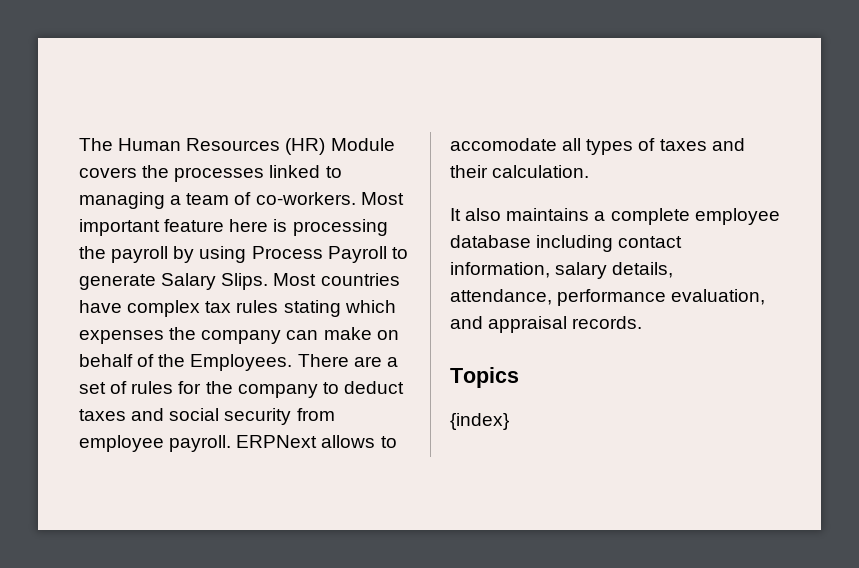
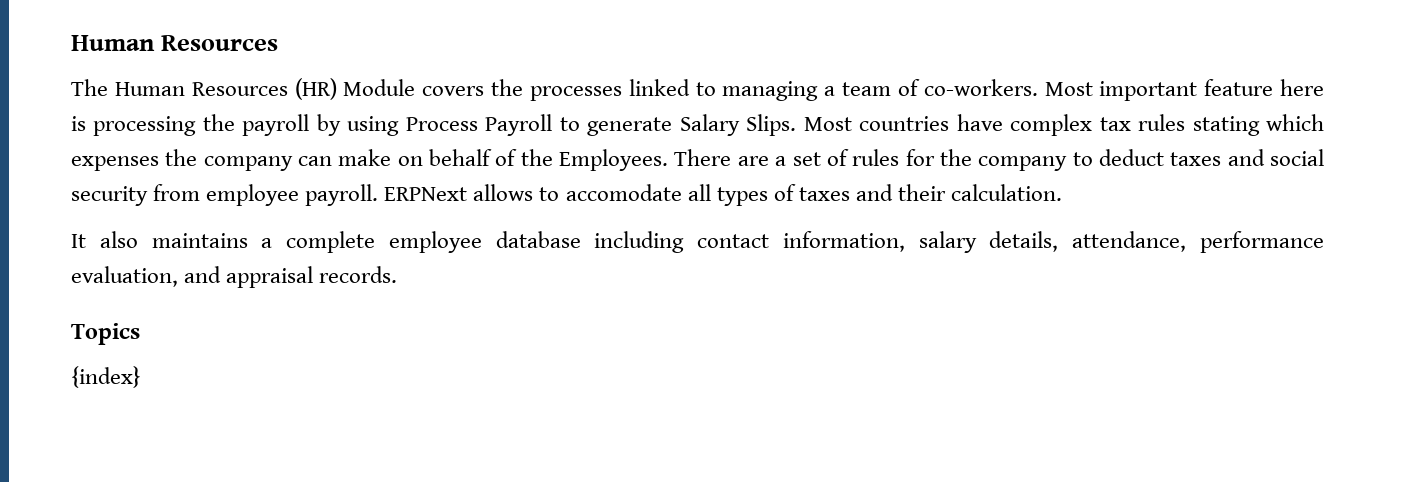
(79, 144) none -> [71,35,279,51] Human Resources //

